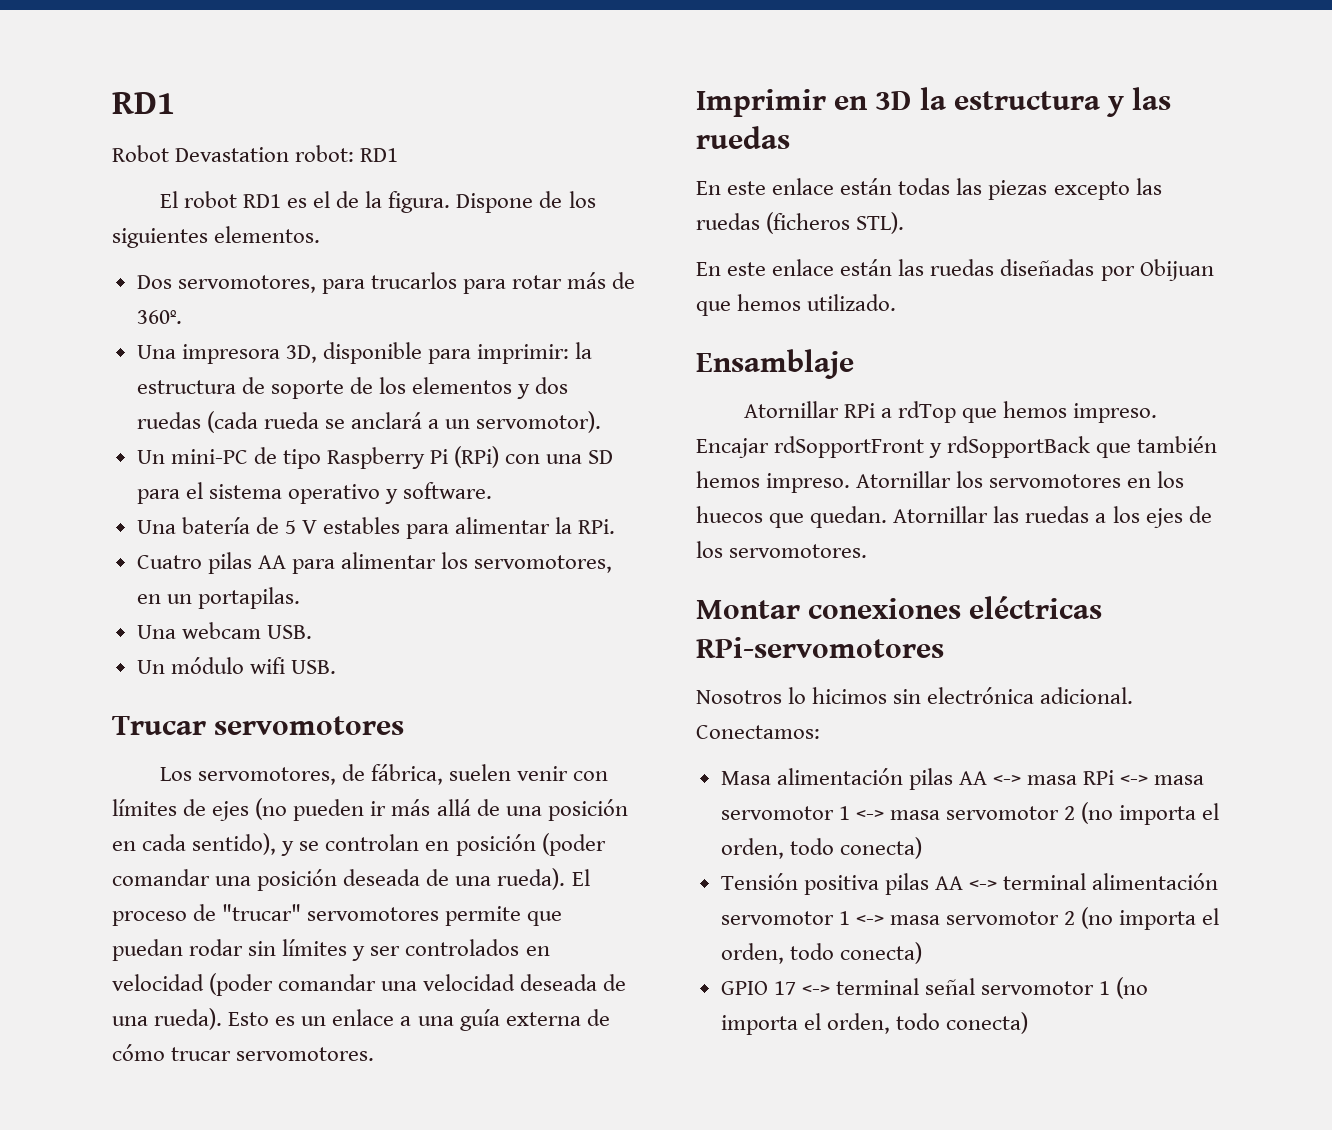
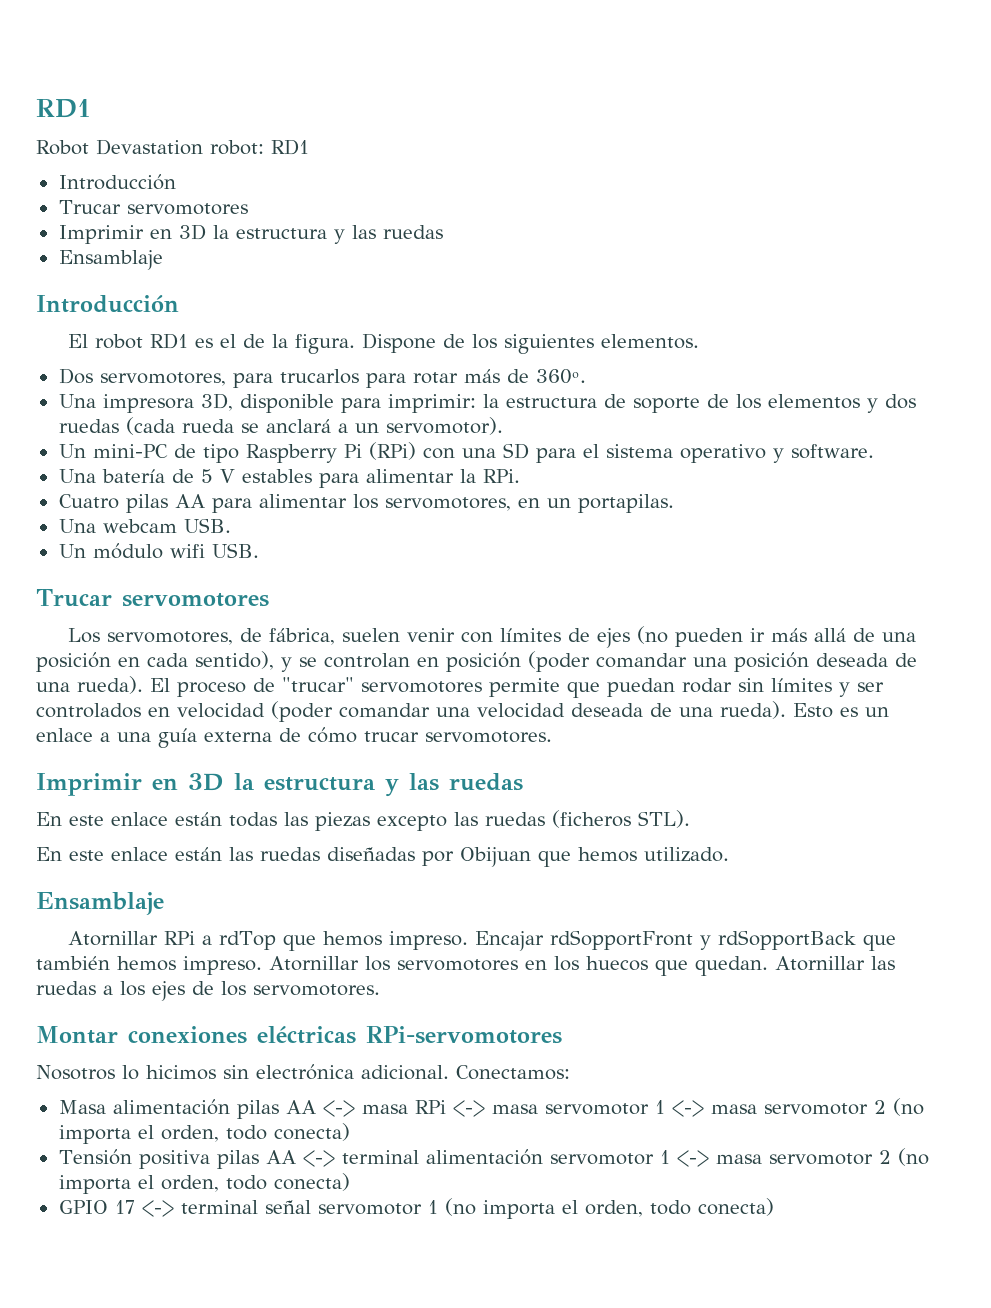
(399, 155) none -> [58,174,176,190] [58,200,248,215] [58,224,443,244] [58,250,163,270] [36,295,179,313] // Introducción // Trucar servomotores // Imprimir en 3D la estructura y las ruedas // Ensamblaje // Introducción

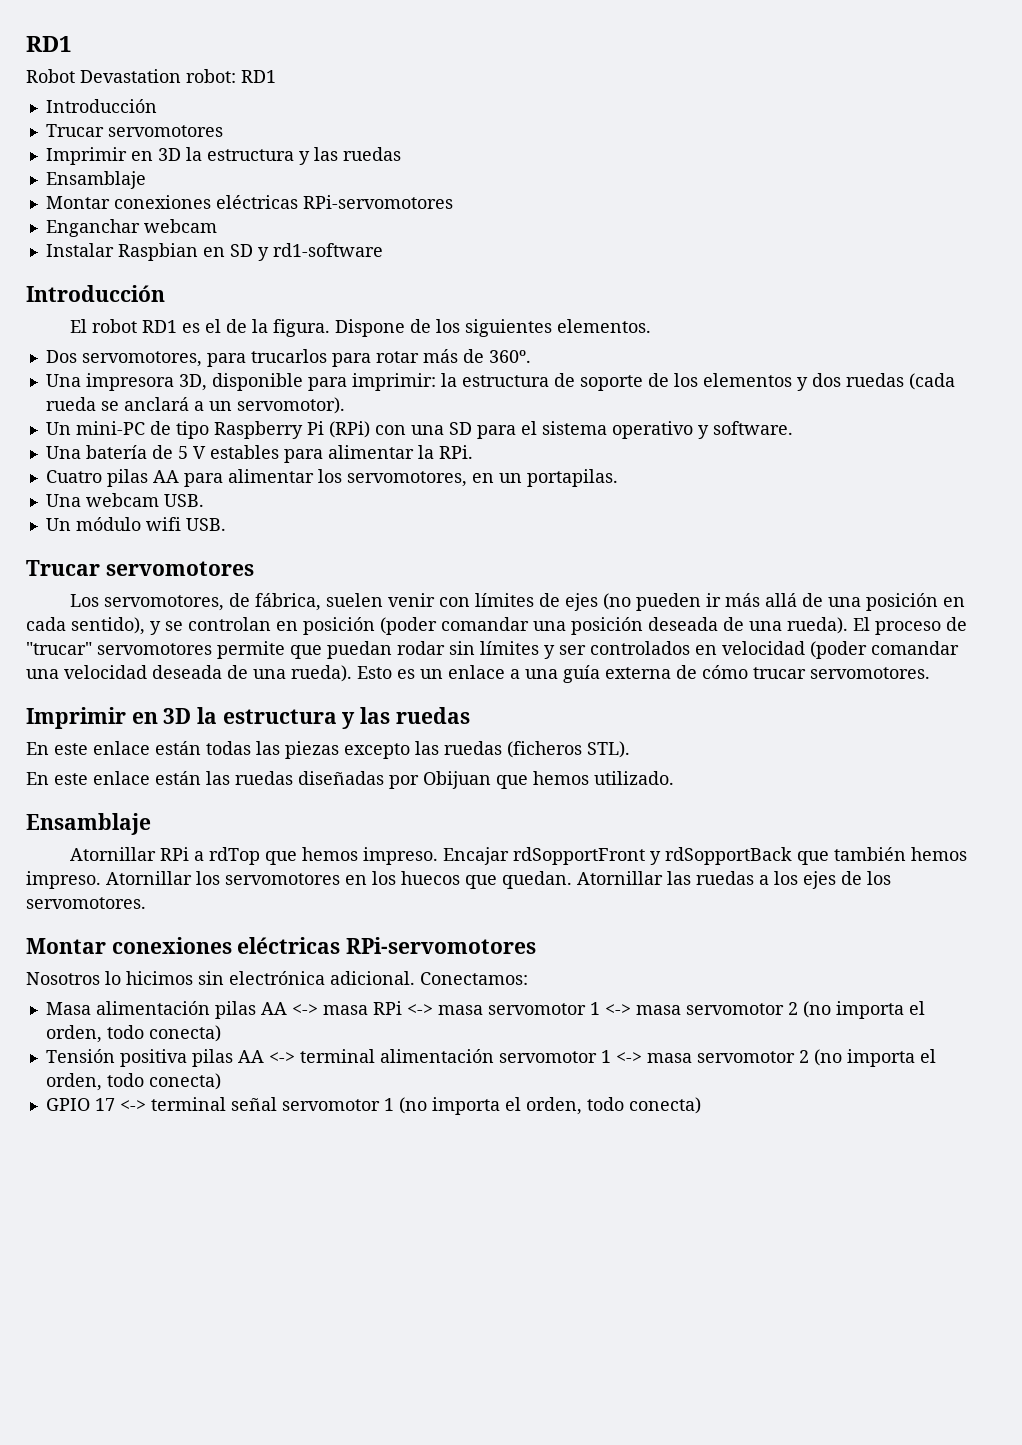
(163, 260) none -> [45,195,453,209] [45,219,217,237] [45,243,383,261] // Montar conexiones eléctricas RPi-servomotores // Enganchar webcam // Instalar Raspbian en SD y rd1-software

